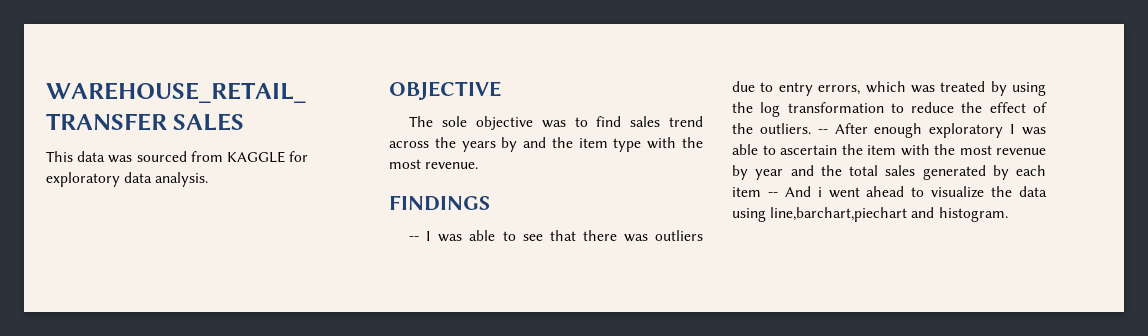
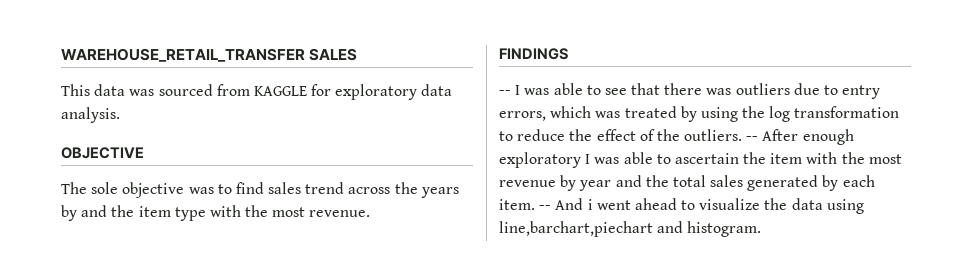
[732,187,761,197] item -> [499,199,535,210] item.

